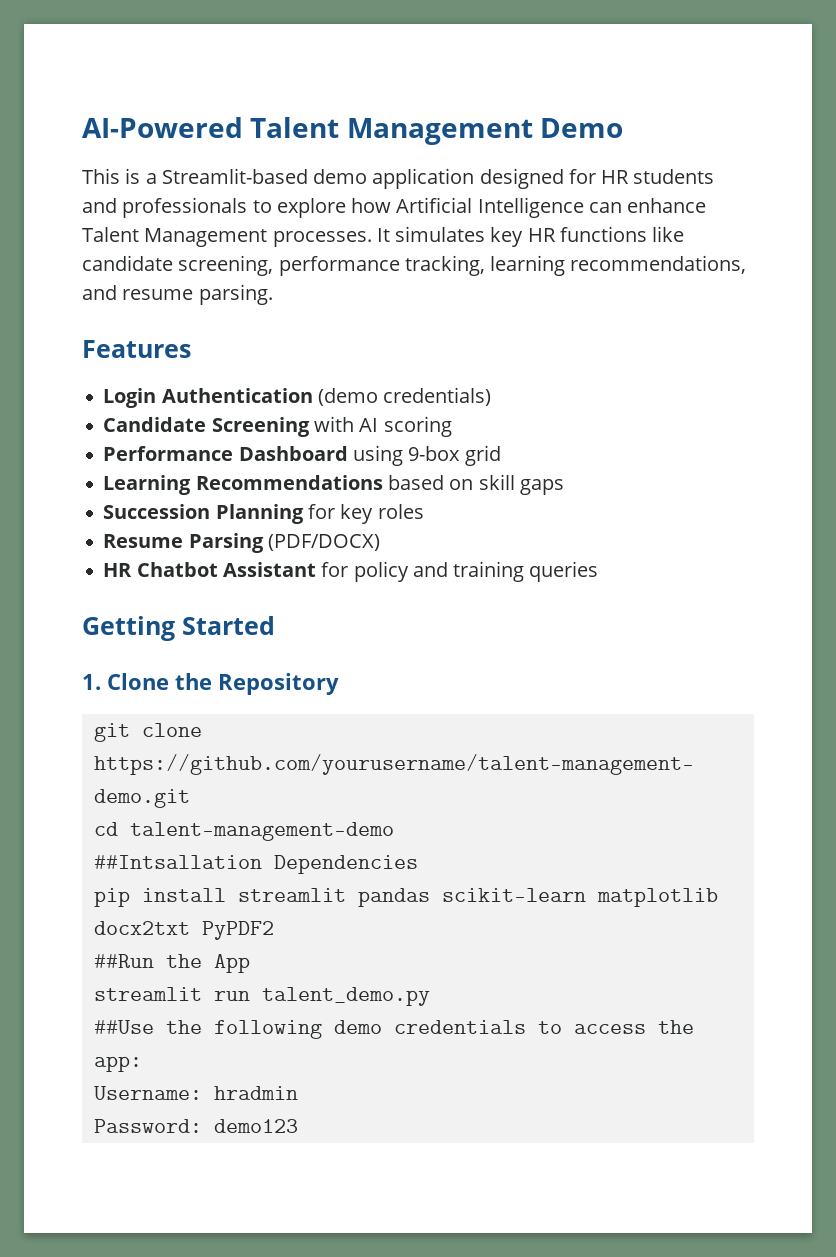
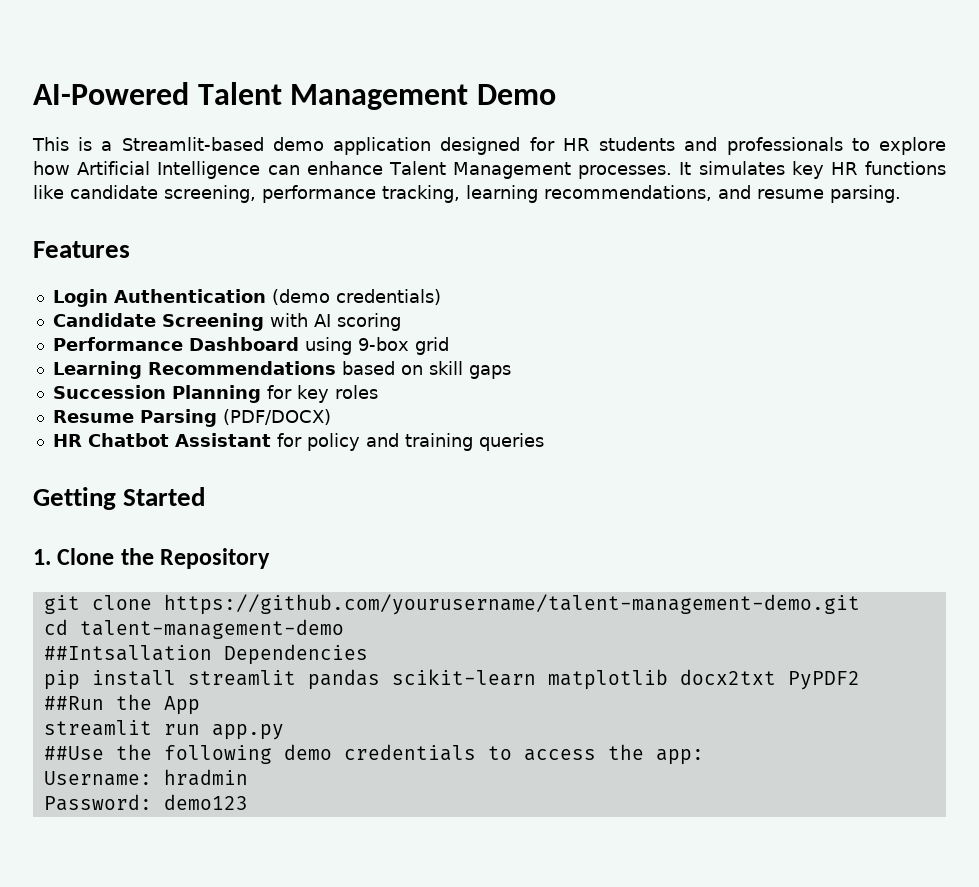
[261,987,430,1006] talent_demo.py -> [211,724,284,740] app.py

